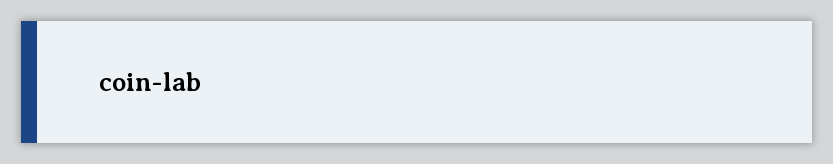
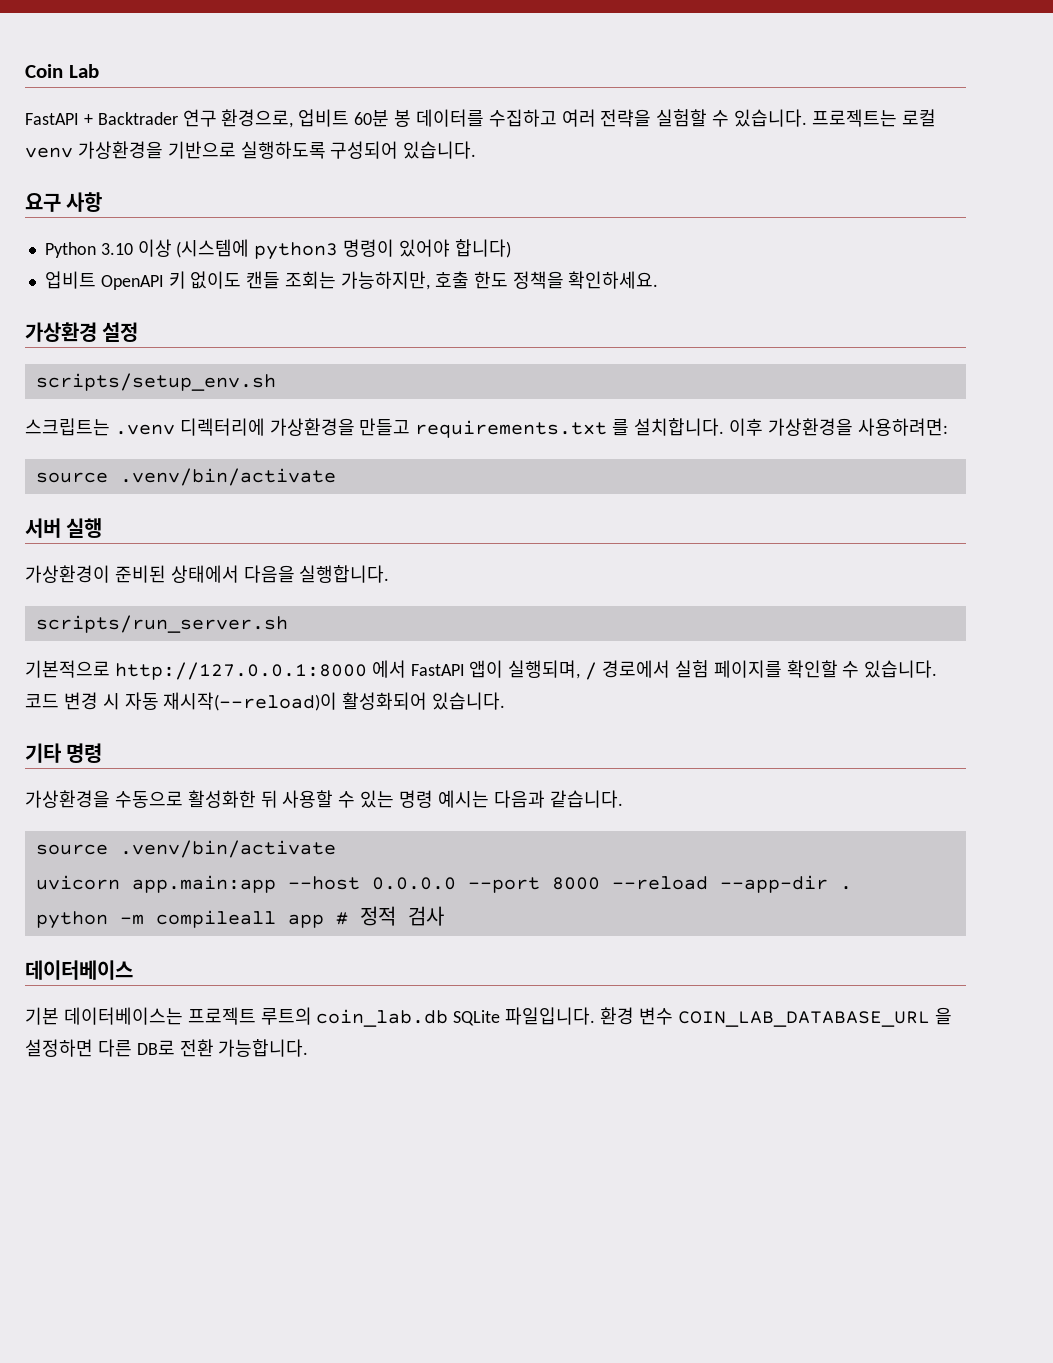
[99,72,201,91] coin-lab -> [25,64,99,78] [25,109,936,128] [25,141,477,159] [25,192,103,212] [44,239,511,260] [44,271,659,290] [25,322,139,342] [35,373,276,391] [25,418,948,438] [35,468,336,486] [25,518,103,538] [25,565,390,583] [35,615,288,633] [25,660,938,680] [25,692,506,711] [25,743,103,763] [25,790,623,808] [35,840,336,858] [35,875,852,893] [35,906,444,929] [25,960,133,980] [25,1007,952,1027] [25,1039,309,1057] Coin Lab // FastAPI + Backtrader 연구 환경으로, 업비트 60분 봉 데이터를 수집하고 여러 전략을 실험할 수 있습니다. 프로젝트는 로컬 venv 가상환경을 기반으로 실행하도록 구성되어 있습니다. // 요구 사항 // Python 3.10 이상 (시스템에 python3 명령이 있어야 합니다) // 업비트 OpenAPI 키 없이도 캔들 조회는 가능하지만, 호출 한도 정책을 확인하세요. // 가상환경 설정 // scripts/setup_env.sh // 스크립트는 .venv 디렉터리에 가상환경을 만들고 requirements.txt 를 설치합니다. 이후 가상환경을 사용하려면: // source .venv/bin/activate // 서버 실행 // 가상환경이 준비된 상태에서 다음을 실행합니다. // scripts/run_server.sh // 기본적으로 http://127.0.0.1:8000 에서 FastAPI 앱이 실행되며, / 경로에서 실험 페이지를 확인할 수 있습니다. 코드 변경 시 자동 재시작(--reload)이 활성화되어 있습니다. // 기타 명령 // 가상환경을 수동으로 활성화한 뒤 사용할 수 있는 명령 예시는 다음과 같습니다. // source .venv/bin/activate // uvicorn app.main:app --host 0.0.0.0 --port 8000 --reload --app-dir . // python -m compileall app # 정적 검사 // 데이터베이스 // 기본 데이터베이스는 프로젝트 루트의 coin_lab.db SQLite 파일입니다. 환경 변수 COIN_LAB_DATABASE_URL 을 설정하면 다른 DB로 전환 가능합니다.

